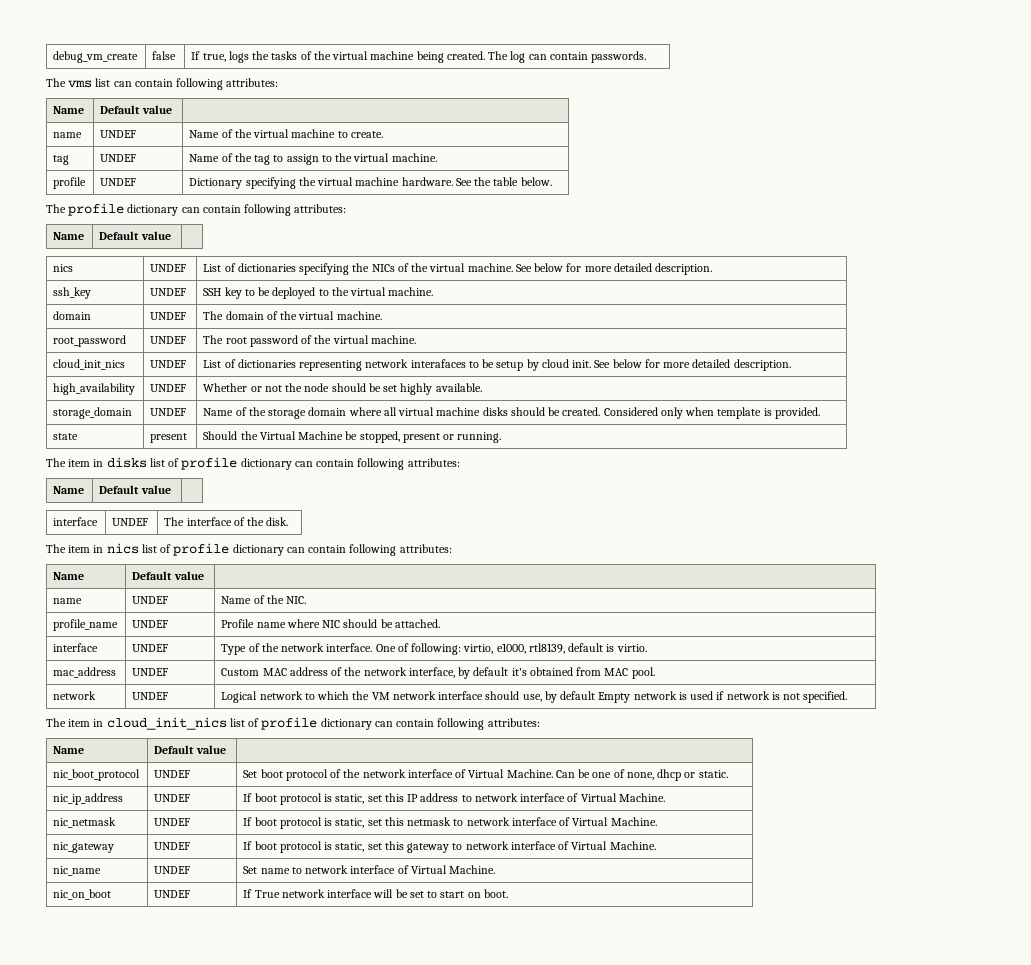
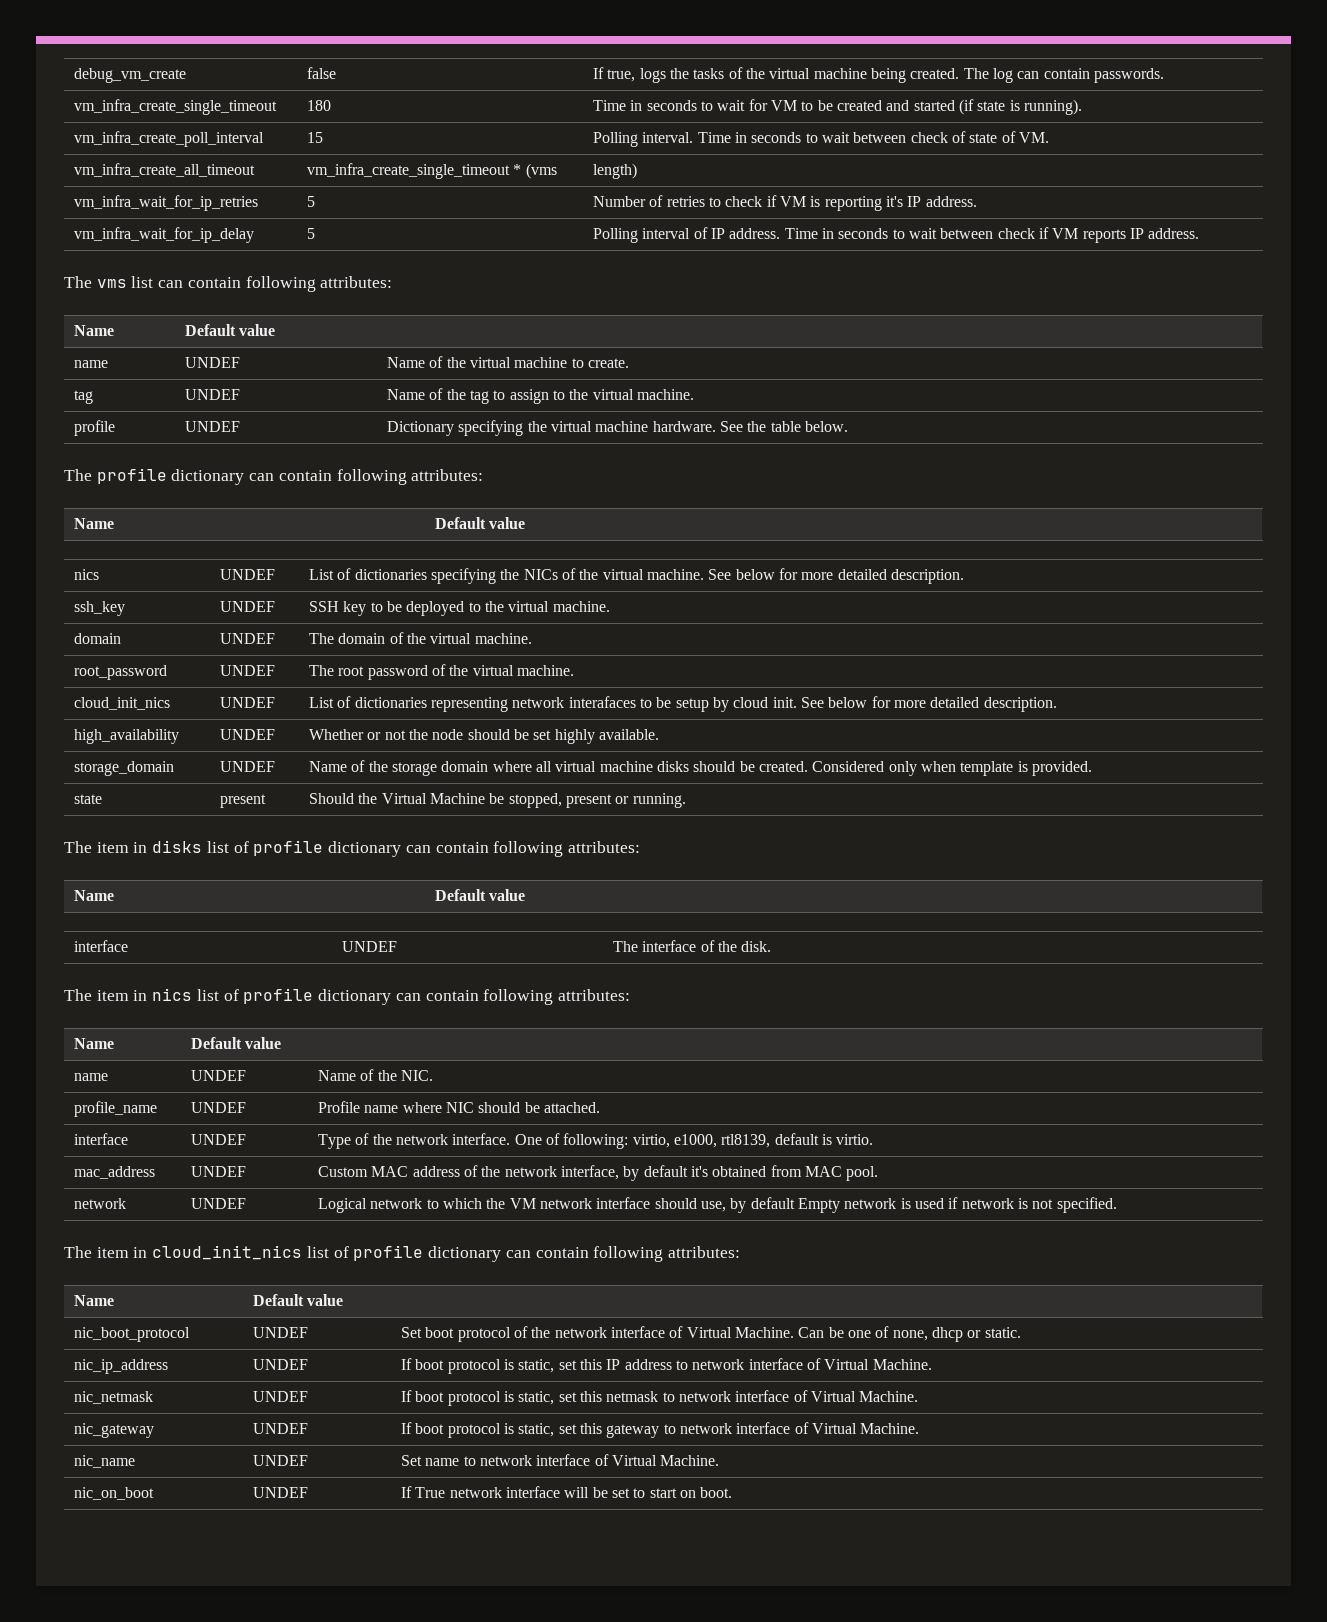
(647, 57) none -> [74,99,278,115] [307,100,332,111] [593,99,1082,115] [74,131,265,147] [307,132,324,143] [593,131,1049,147] [74,163,256,177] [307,163,557,179] [593,163,638,179] [74,195,259,211] [307,196,316,207] [593,195,977,211] [74,227,255,243] [307,228,316,239] [593,227,1200,243] // vm_infra_create_single_timeout | 180 | Time in seconds to wait for VM to be created and started (if state is running). // vm_infra_create_poll_interval | 15 | Polling interval. Time in seconds to wait between check of state of VM. // vm_infra_create_all_timeout | vm_infra_create_single_timeout * (vms | length) // vm_infra_wait_for_ip_retries | 5 | Number of retries to check if VM is reporting it's IP address. // vm_infra_wait_for_ip_delay | 5 | Polling interval of IP address. Time in seconds to wait between check if VM reports IP address.

